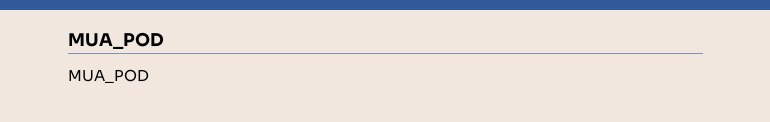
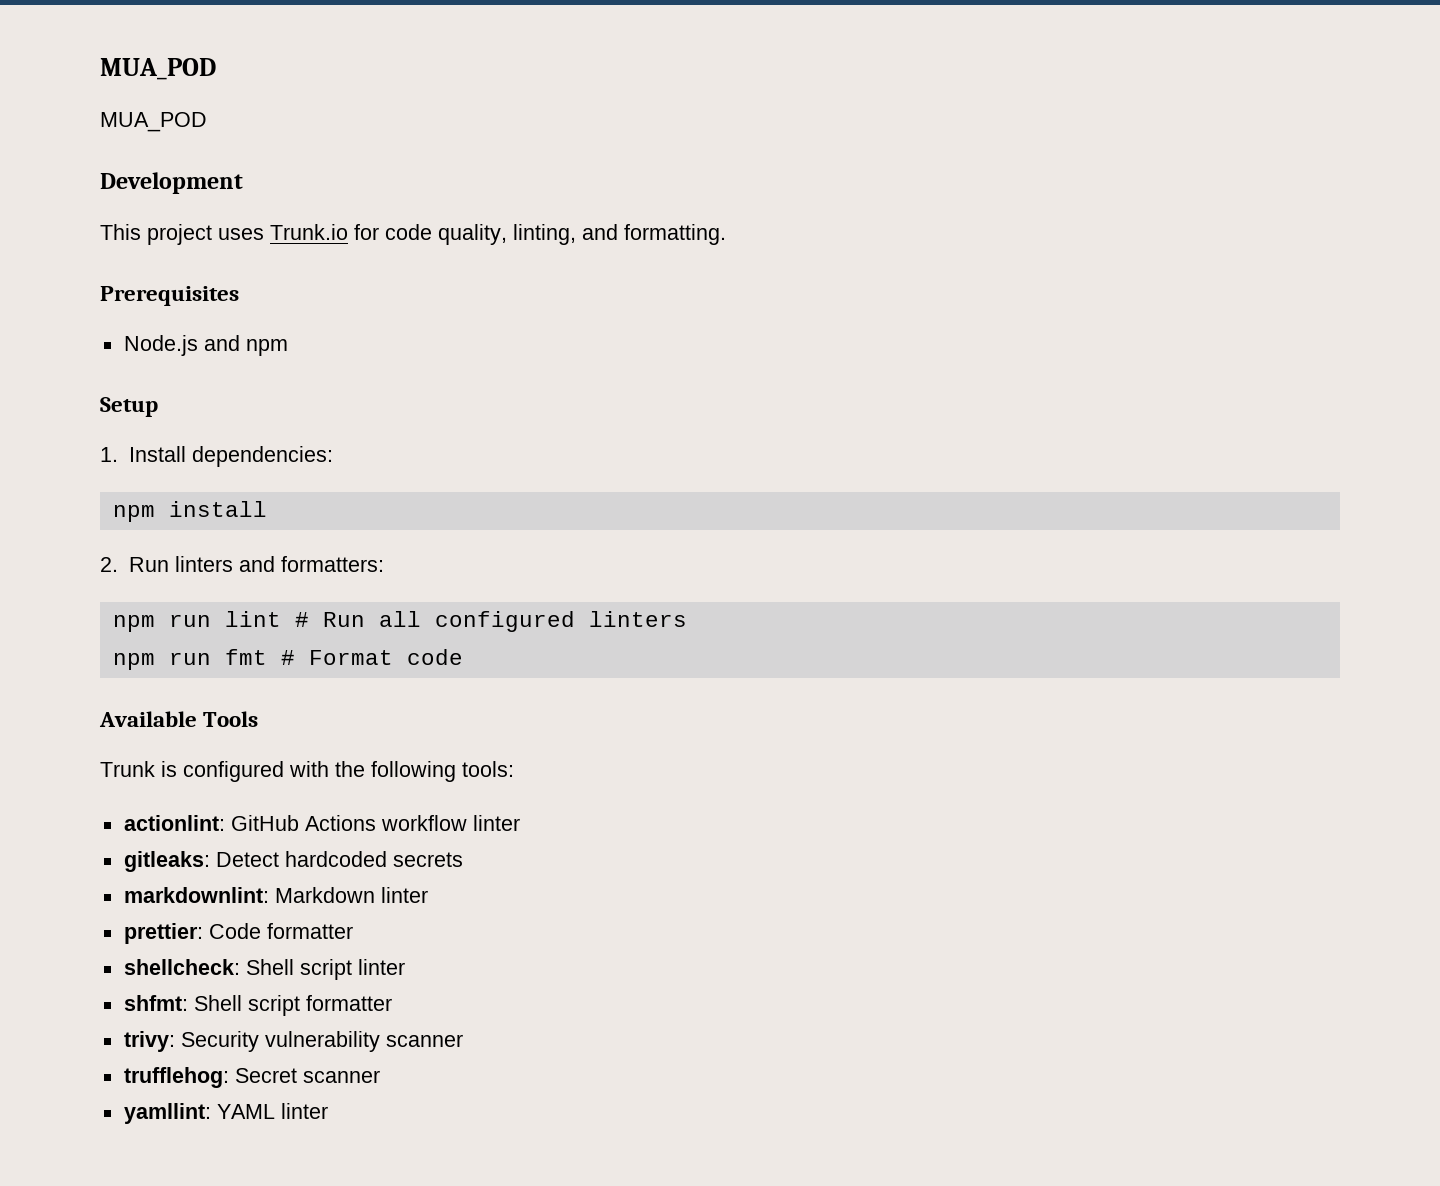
(149, 76) none -> [100,172,243,194] [100,224,726,245] [100,286,239,306] [123,335,288,356] [100,397,158,417] [100,446,333,467] [112,501,267,522] [100,556,384,572] [112,611,687,632] [112,649,463,670] [99,711,259,727] [100,761,514,782] [123,815,520,831] [123,851,463,872] [123,887,428,903] [123,923,353,944] [123,959,405,980] [123,995,392,1016] [123,1031,463,1052] [123,1067,380,1088] [123,1103,328,1124] // Development // This project uses Trunk.io for code quality, linting, and formatting. // Prerequisites // Node.js and npm // Setup // 1. Install dependencies: // npm install // 2. Run linters and formatters: // npm run lint # Run all configured linters // npm run fmt # Format code // Available Tools // Trunk is configured with the following tools: // actionlint: GitHub Actions workflow linter // gitleaks: Detect hardcoded secrets // markdownlint: Markdown linter // prettier: Code formatter // shellcheck: Shell script linter // shfmt: Shell script formatter // trivy: Security vulnerability scanner // trufflehog: Secret scanner // yamllint: YAML linter

